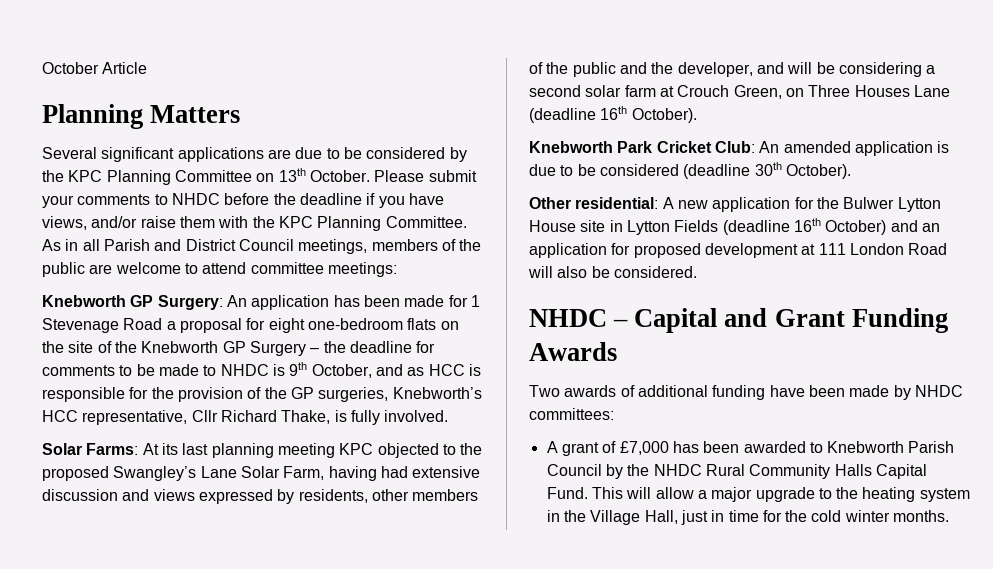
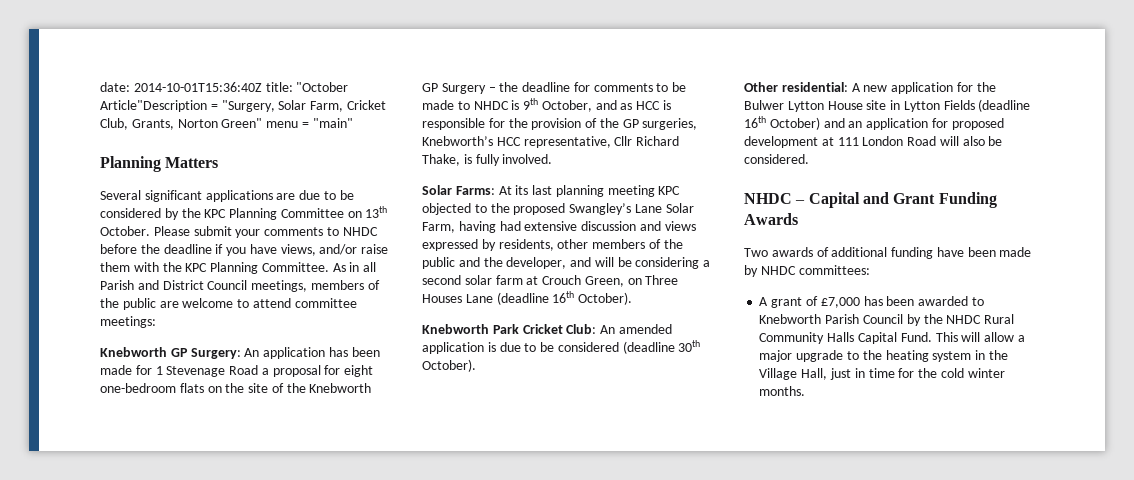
[42,62,148,74] October Article -> [100,82,349,92] [100,100,386,112] [100,118,353,130] date: 2014-10-01T15:36:40Z title: "October Article"Description = "Surgery, Solar Farm, Cricket Club, Grants, Norton Green" menu = "main"

